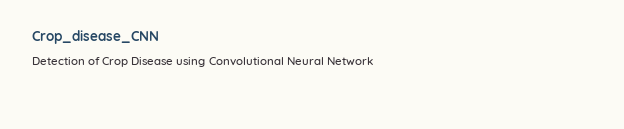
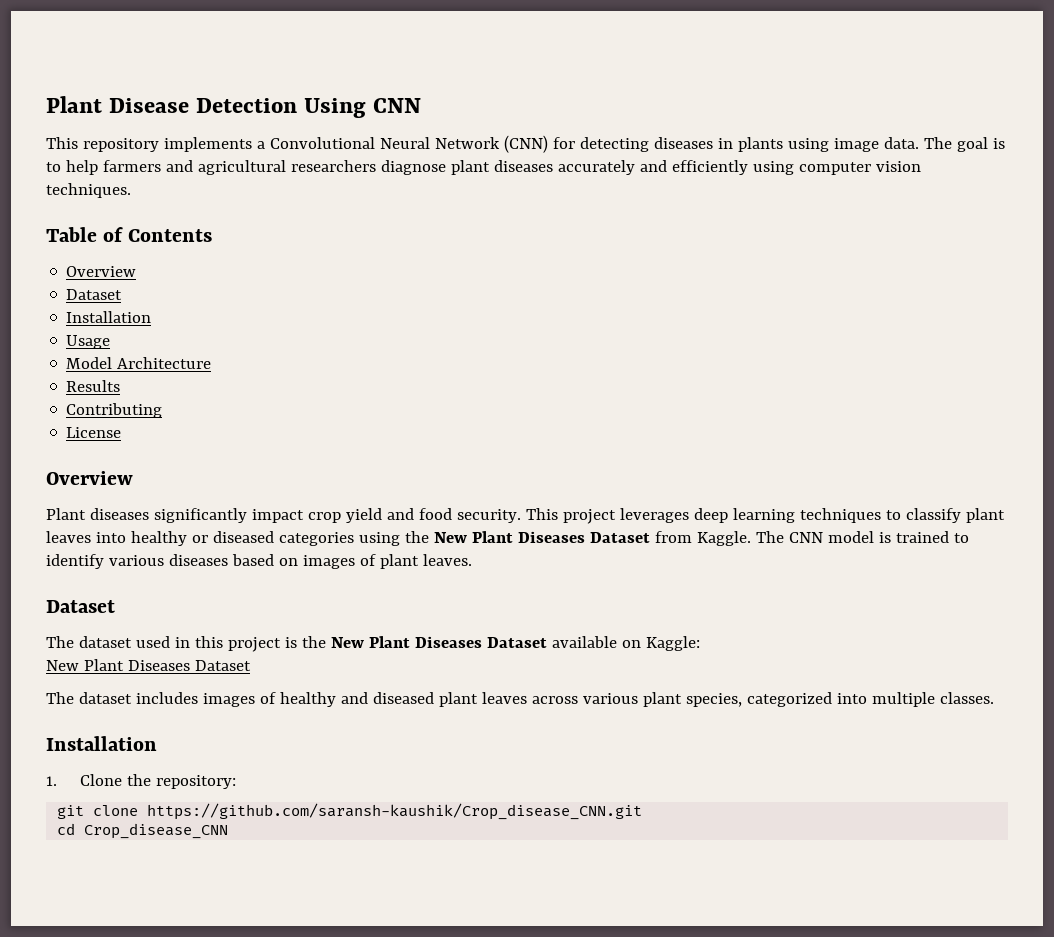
[32,30,159,44] [32,57,373,67] Crop_disease_CNN // Detection of Crop Disease using Convolutional Neural Network -> [46,96,422,118] [46,135,1005,153] [46,160,921,175] [46,183,131,198] [46,227,213,242] [66,266,137,277] [66,289,123,300] [66,311,152,323] [66,335,111,349] [66,357,212,369] [66,380,121,392] [66,403,163,418] [66,427,122,438] [46,471,133,485] [46,508,1005,524] [46,531,969,546] [46,554,472,569] [46,600,115,613] [46,636,700,652] [46,659,251,671] [46,692,994,707] [46,736,157,751] [46,774,236,789] [57,803,643,820] [57,823,229,839] Plant Disease Detection Using CNN // This repository implements a Convolutional Neural Network (CNN) for detecting diseases in plants using image data. The goal is to help farmers and agricultural researchers diagnose plant diseases accurately and efficiently using computer vision techniques. // Table of Contents // Overview // Dataset // Installation // Usage // Model Architecture // Results // Contributing // License // Overview // Plant diseases significantly impact crop yield and food security. This project leverages deep learning techniques to classify plant leaves into healthy or diseased categories using the New Plant Diseases Dataset from Kaggle. The CNN model is trained to identify various diseases based on images of plant leaves. // Dataset // The dataset used in this project is the New Plant Diseases Dataset available on Kaggle: // New Plant Diseases Dataset // The dataset includes images of healthy and diseased plant leaves across various plant species, categorized into multiple classes. // Installation // 1. Clone the repository: // git clone https://github.com/saransh-kaushik/Crop_disease_CNN.git // cd Crop_disease_CNN

